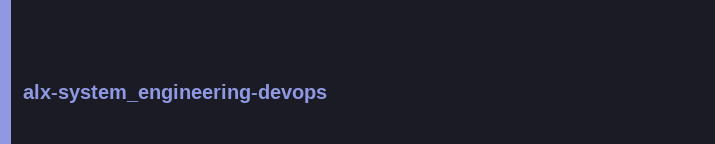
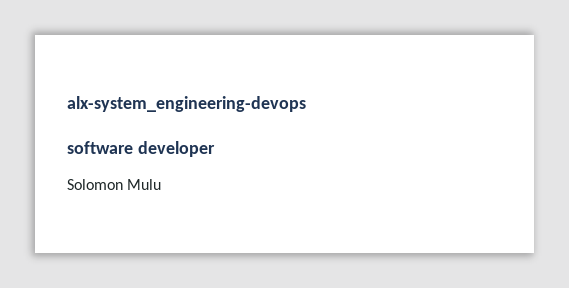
(327, 93) none -> [67,141,215,157] [67,179,162,190] // software developer // Solomon Mulu

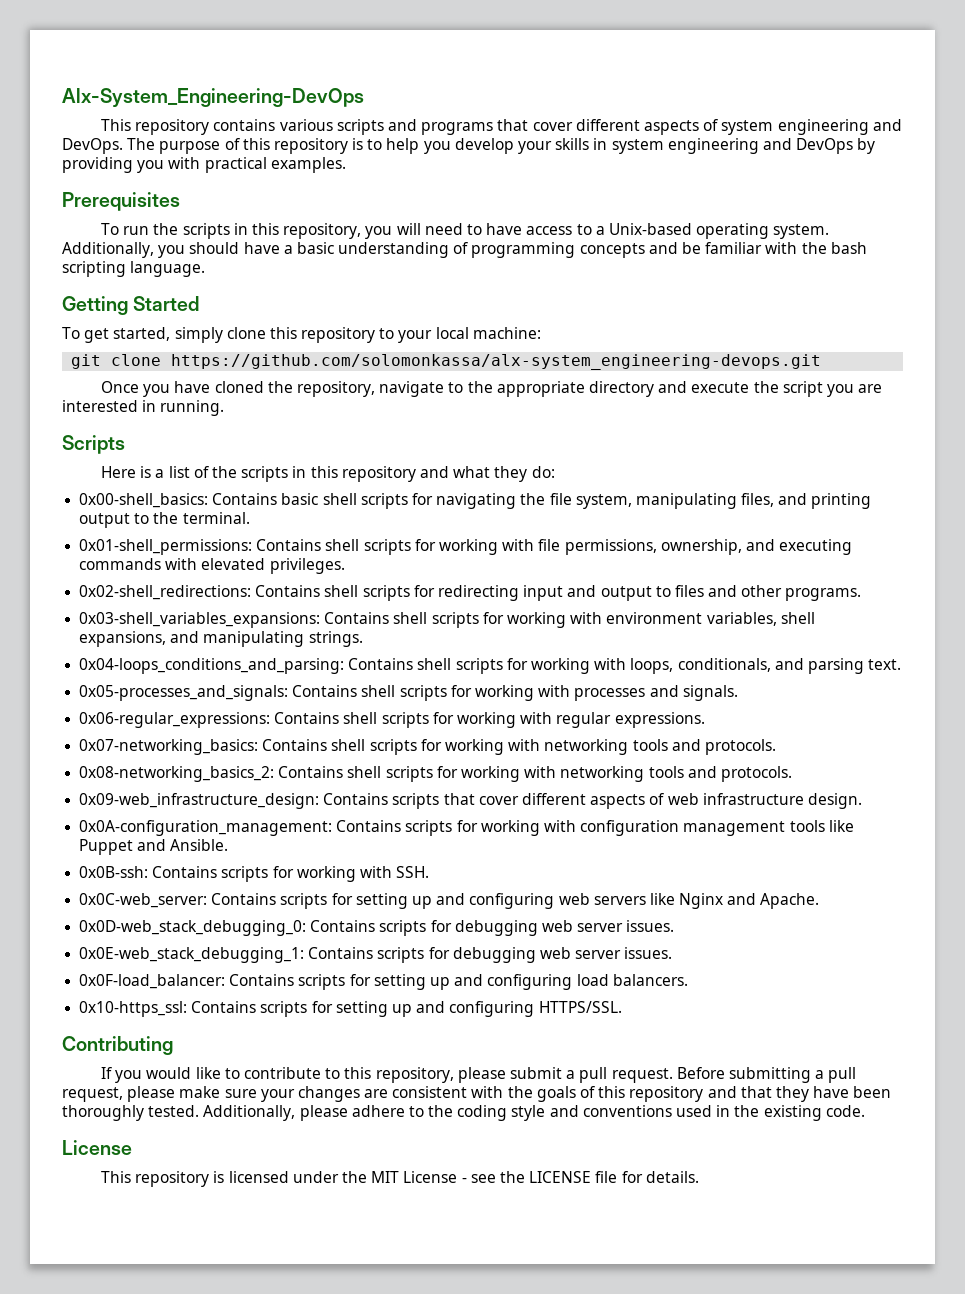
[67,96,306,112] [67,141,215,157] [67,179,162,190] alx-system_engineering-devops // software developer // Solomon Mulu -> [62,88,364,107] [101,119,902,135] [62,138,876,154] [62,157,346,173] [62,192,180,211] [101,223,830,239] [62,242,867,258] [62,261,206,277] [62,296,200,315] [62,327,541,343] [71,354,822,370] [101,381,883,397] [62,400,225,416] [62,435,125,454] [101,466,555,482] [79,493,872,509] [79,512,250,528] [79,539,853,555] [79,558,345,574] [79,585,862,601] [79,612,815,628] [79,631,363,647] [79,658,902,674] [79,685,738,701] [79,712,705,728] [79,739,776,755] [79,766,792,782] [79,793,862,809] [79,820,854,836] [79,839,229,855] [79,866,430,882] [79,893,820,909] [79,920,675,936] [79,947,673,963] [79,974,688,990] [79,1001,622,1017] [62,1036,173,1055] [101,1067,857,1083] [62,1086,892,1102] [62,1105,865,1121] [62,1140,132,1155] [101,1171,699,1187] Alx-System_Engineering-DevOps // This repository contains various scripts and programs that cover different aspects of system engineering and DevOps. The purpose of this repository is to help you develop your skills in system engineering and DevOps by providing you with practical examples. // Prerequisites // To run the scripts in this repository, you will need to have access to a Unix-based operating system. Additionally, you should have a basic understanding of programming concepts and be familiar with the bash scripting language. // Getting Started // To get started, simply clone this repository to your local machine: // git clone https://github.com/solomonkassa/alx-system_engineering-devops.git // Once you have cloned the repository, navigate to the appropriate directory and execute the script you are interested in running. // Scripts // Here is a list of the scripts in this repository and what they do: // 0x00-shell_basics: Contains basic shell scripts for navigating the file system, manipulating files, and printing output to the terminal. // 0x01-shell_permissions: Contains shell scripts for working with file permissions, ownership, and executing commands with elevated privileges. // 0x02-shell_redirections: Contains shell scripts for redirecting input and output to files and other programs. // 0x03-shell_variables_expansions: Contains shell scripts for working with environment variables, shell expansions, and manipulating strings. // 0x04-loops_conditions_and_parsing: Contains shell scripts for working with loops, conditionals, and parsing text. // 0x05-processes_and_signals: Contains shell scripts for working with processes and signals. // 0x06-regular_expressions: Contains shell scripts for working with regular expressions. // 0x07-networking_basics: Contains shell scripts for working with networking tools and protocols. // 0x08-networking_basics_2: Contains shell scripts for working with networking tools and protocols. // 0x09-web_infrastructure_design: Contains scripts that cover different aspects of web infrastructure design. // 0x0A-configuration_management: Contains scripts for working with configuration management tools like Puppet and Ansible. // 0x0B-ssh: Contains scripts for working with SSH. // 0x0C-web_server: Contains scripts for setting up and configuring web servers like Nginx and Apache. // 0x0D-web_stack_debugging_0: Contains scripts for debugging web server issues. // 0x0E-web_stack_debugging_1: Contains scripts for debugging web server issues. // 0x0F-load_balancer: Contains scripts for setting up and configuring load balancers. // 0x10-https_ssl: Contains scripts for setting up and configuring HTTPS/SSL. // Contributing // If you would like to contribute to this repository, please submit a pull request. Before submitting a pull request, please make sure your changes are consistent with the goals of this repository and that they have been thoroughly tested. Additionally, please adhere to the coding style and conventions used in the existing code. // License // This repository is licensed under the MIT License - see the LICENSE file for details.

